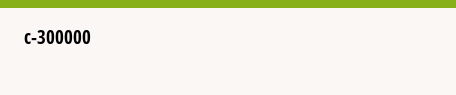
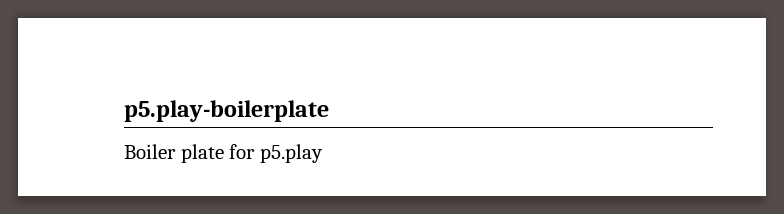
[24,30,91,44] c-300000 -> [124,100,329,122] [124,144,323,163] p5.play-boilerplate // Boiler plate for p5.play

